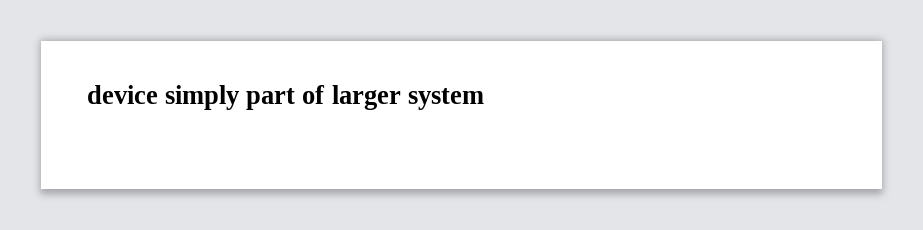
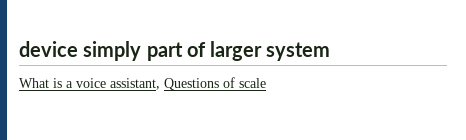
(484, 99) none -> [19,77,266,90] // What is a voice assistant, Questions of scale

